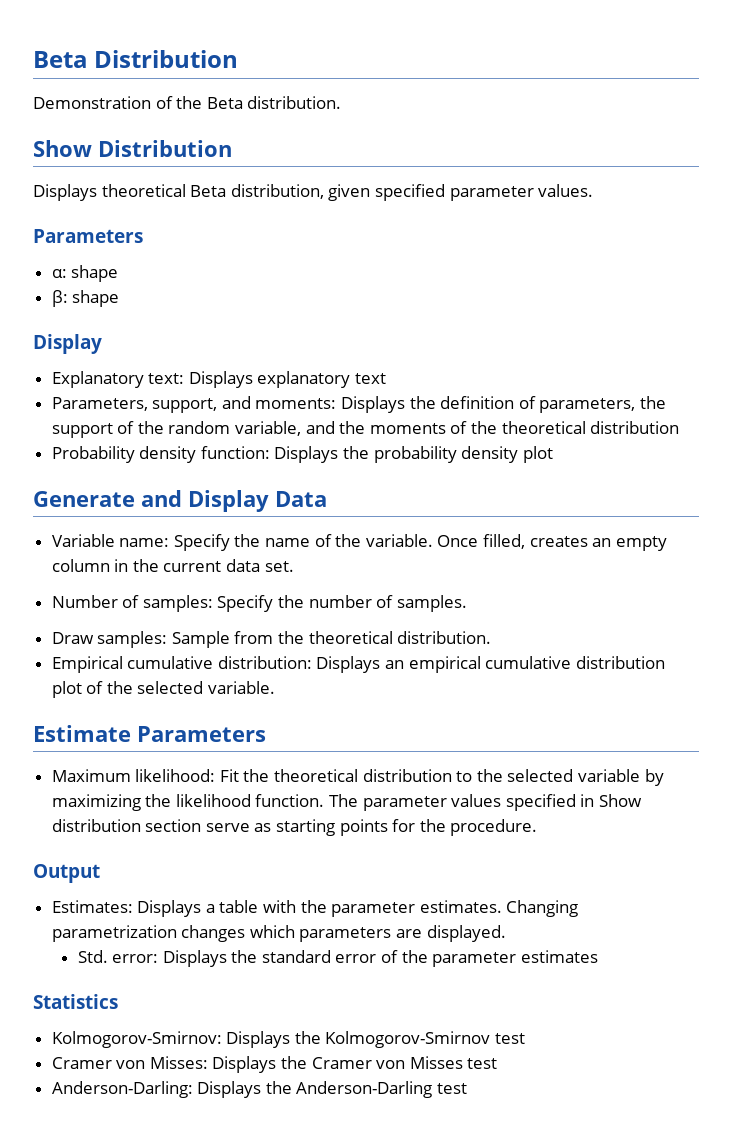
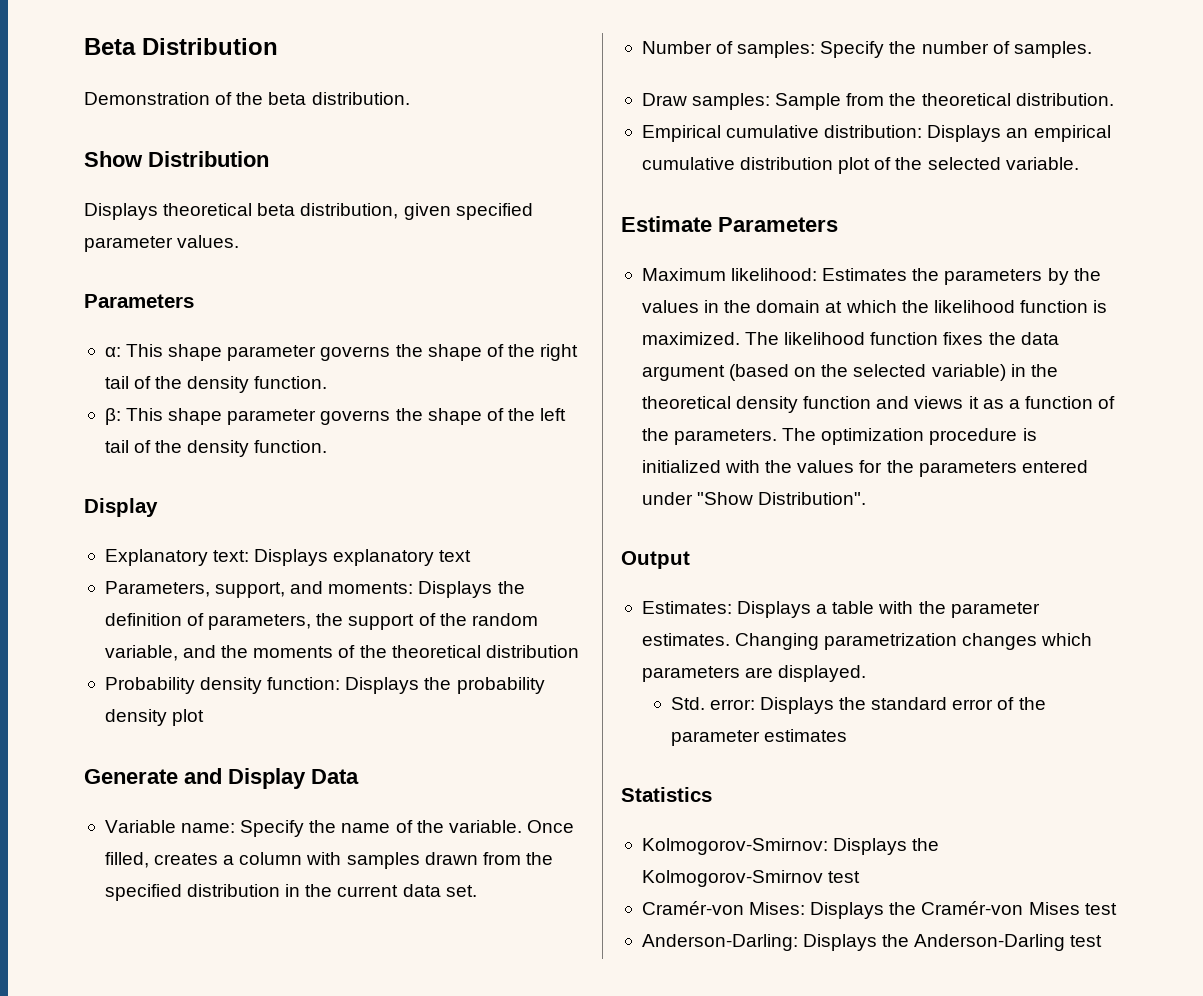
[206,97,243,109] Beta -> [268,92,307,105] beta
[190,185,227,197] Beta -> [257,203,296,216] beta
[71,265,119,282] shape -> [126,344,579,361] [104,376,328,393] This shape parameter governs the shape of the right tail of the density function.
[72,290,120,307] shape -> [126,408,567,425] [104,440,328,457] This shape parameter governs the shape of the left tail of the density function.
[592,536,667,551] [51,559,110,572] an empty column -> [223,852,553,869] [104,884,281,901] a column with samples drawn from the specified distribution
[219,769,664,786] [51,794,643,811] [51,819,538,836] Fit the theoretical distribution to the selected variable by maximizing the likelihood function. The parameter values specified in Show distribution section serve as starting points for the procedure. -> [822,268,1101,285] [641,300,1108,313] [641,332,1059,345] [641,364,1058,381] [641,396,1116,413] [641,428,1037,445] [641,460,1088,477] [641,492,867,505] Estimates the parameters by the values in the domain at which the likelihood function is maximized. The likelihood function fixes the data argument (based on the selected variable) in the theoretical density function and views it as a function of the parameters. The optimization procedure is initialized with the values for the parameters entered under "Show Distribution".
[51,1056,463,1073] Cramer von Misses: Displays the Cramer von Misses -> [641,901,1080,919] Cramér-von Mises: Displays the Cramér-von Mises

